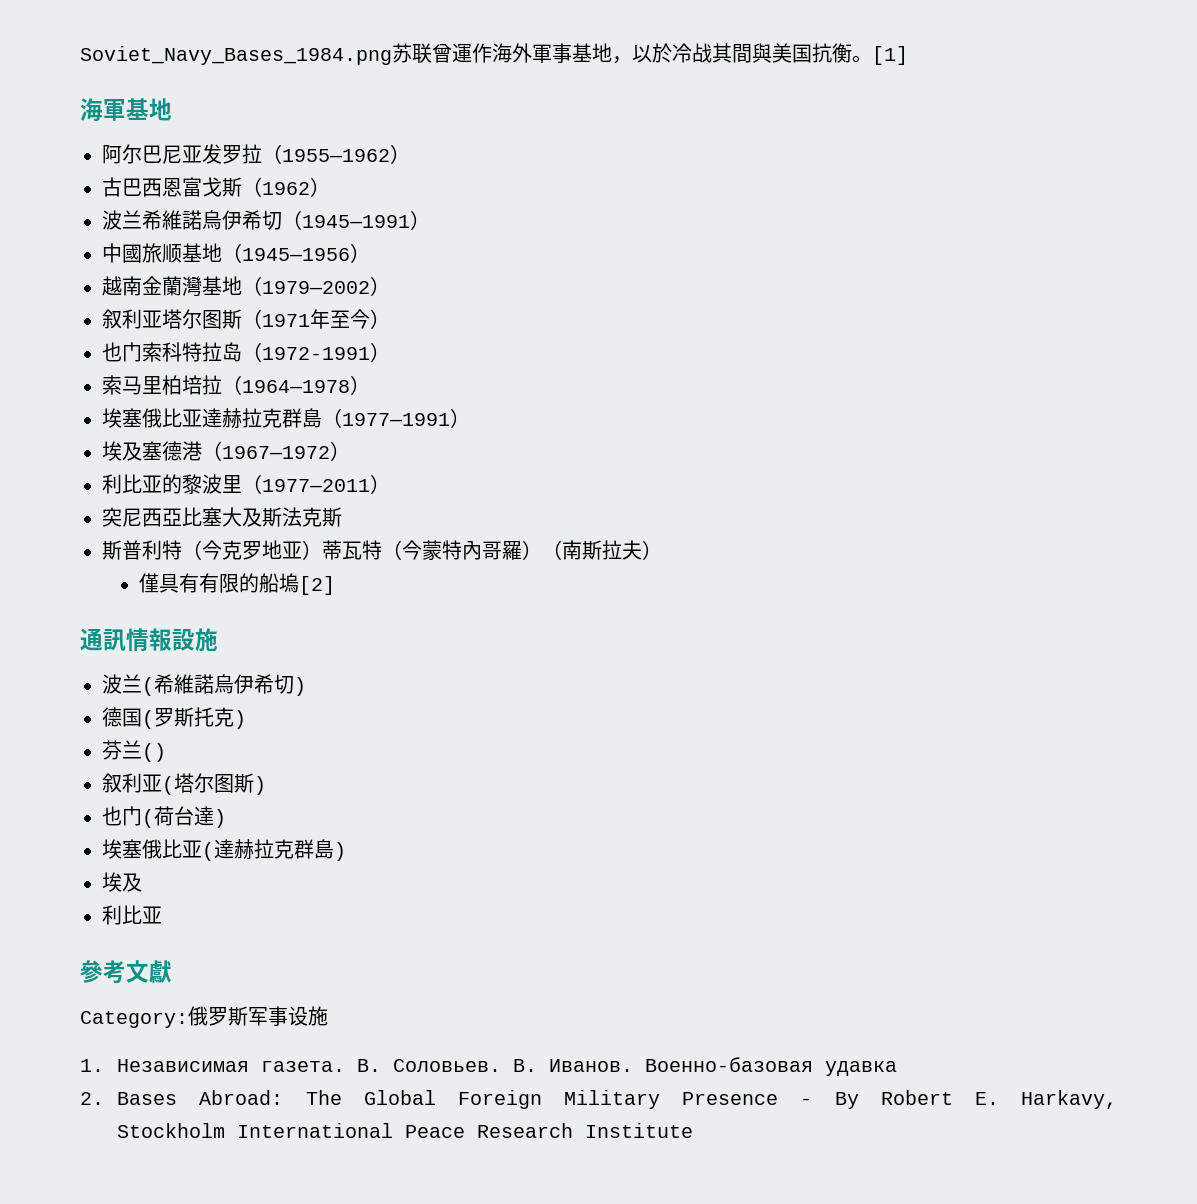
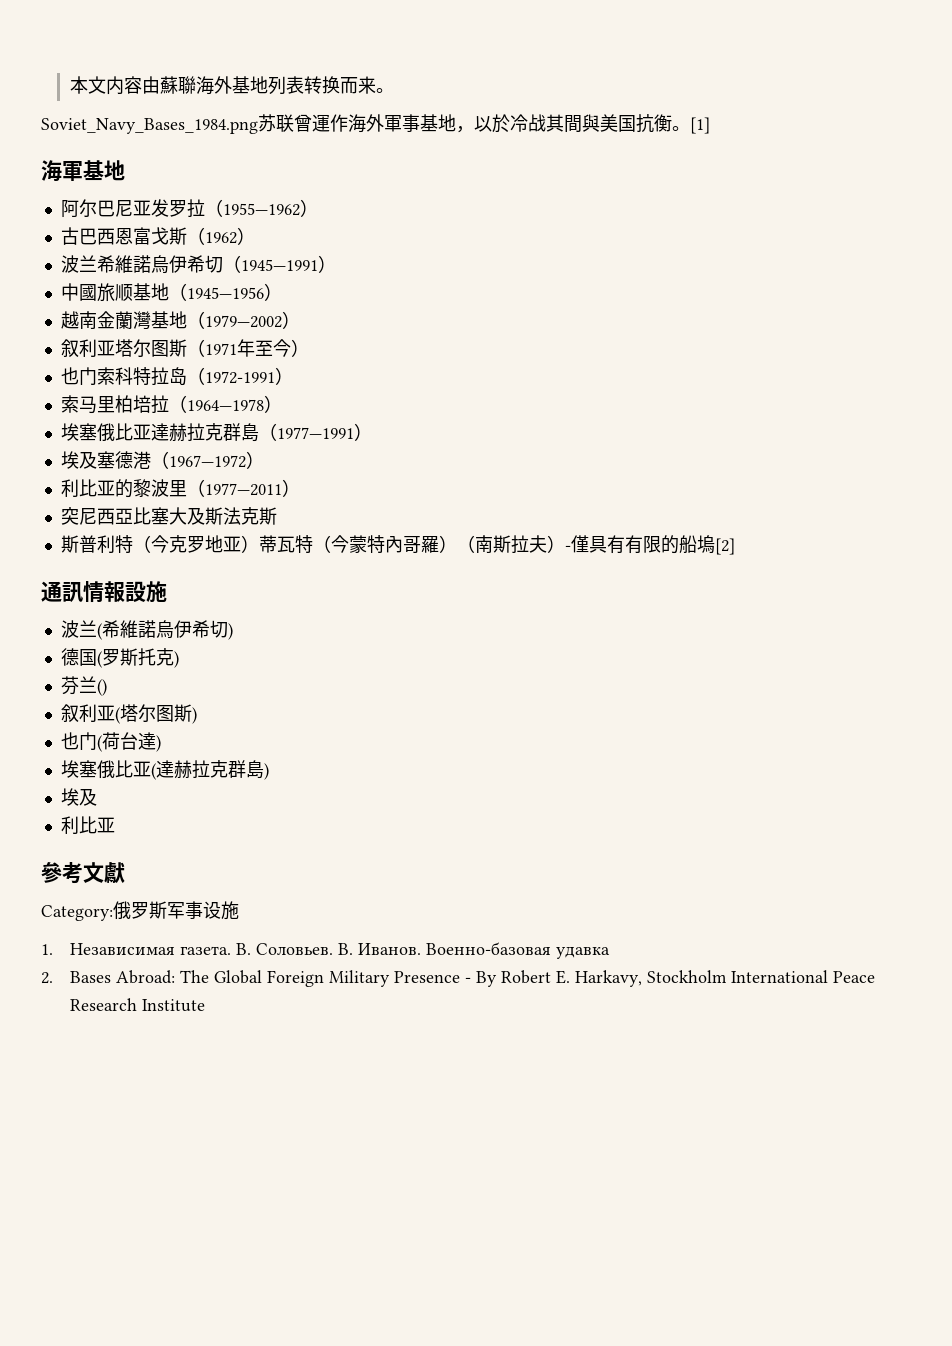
(80, 55) none -> [69,76,394,95] 本文内容由蘇聯海外基地列表转换而来。 //
(662, 550) // -> [564,545,571,551] -

